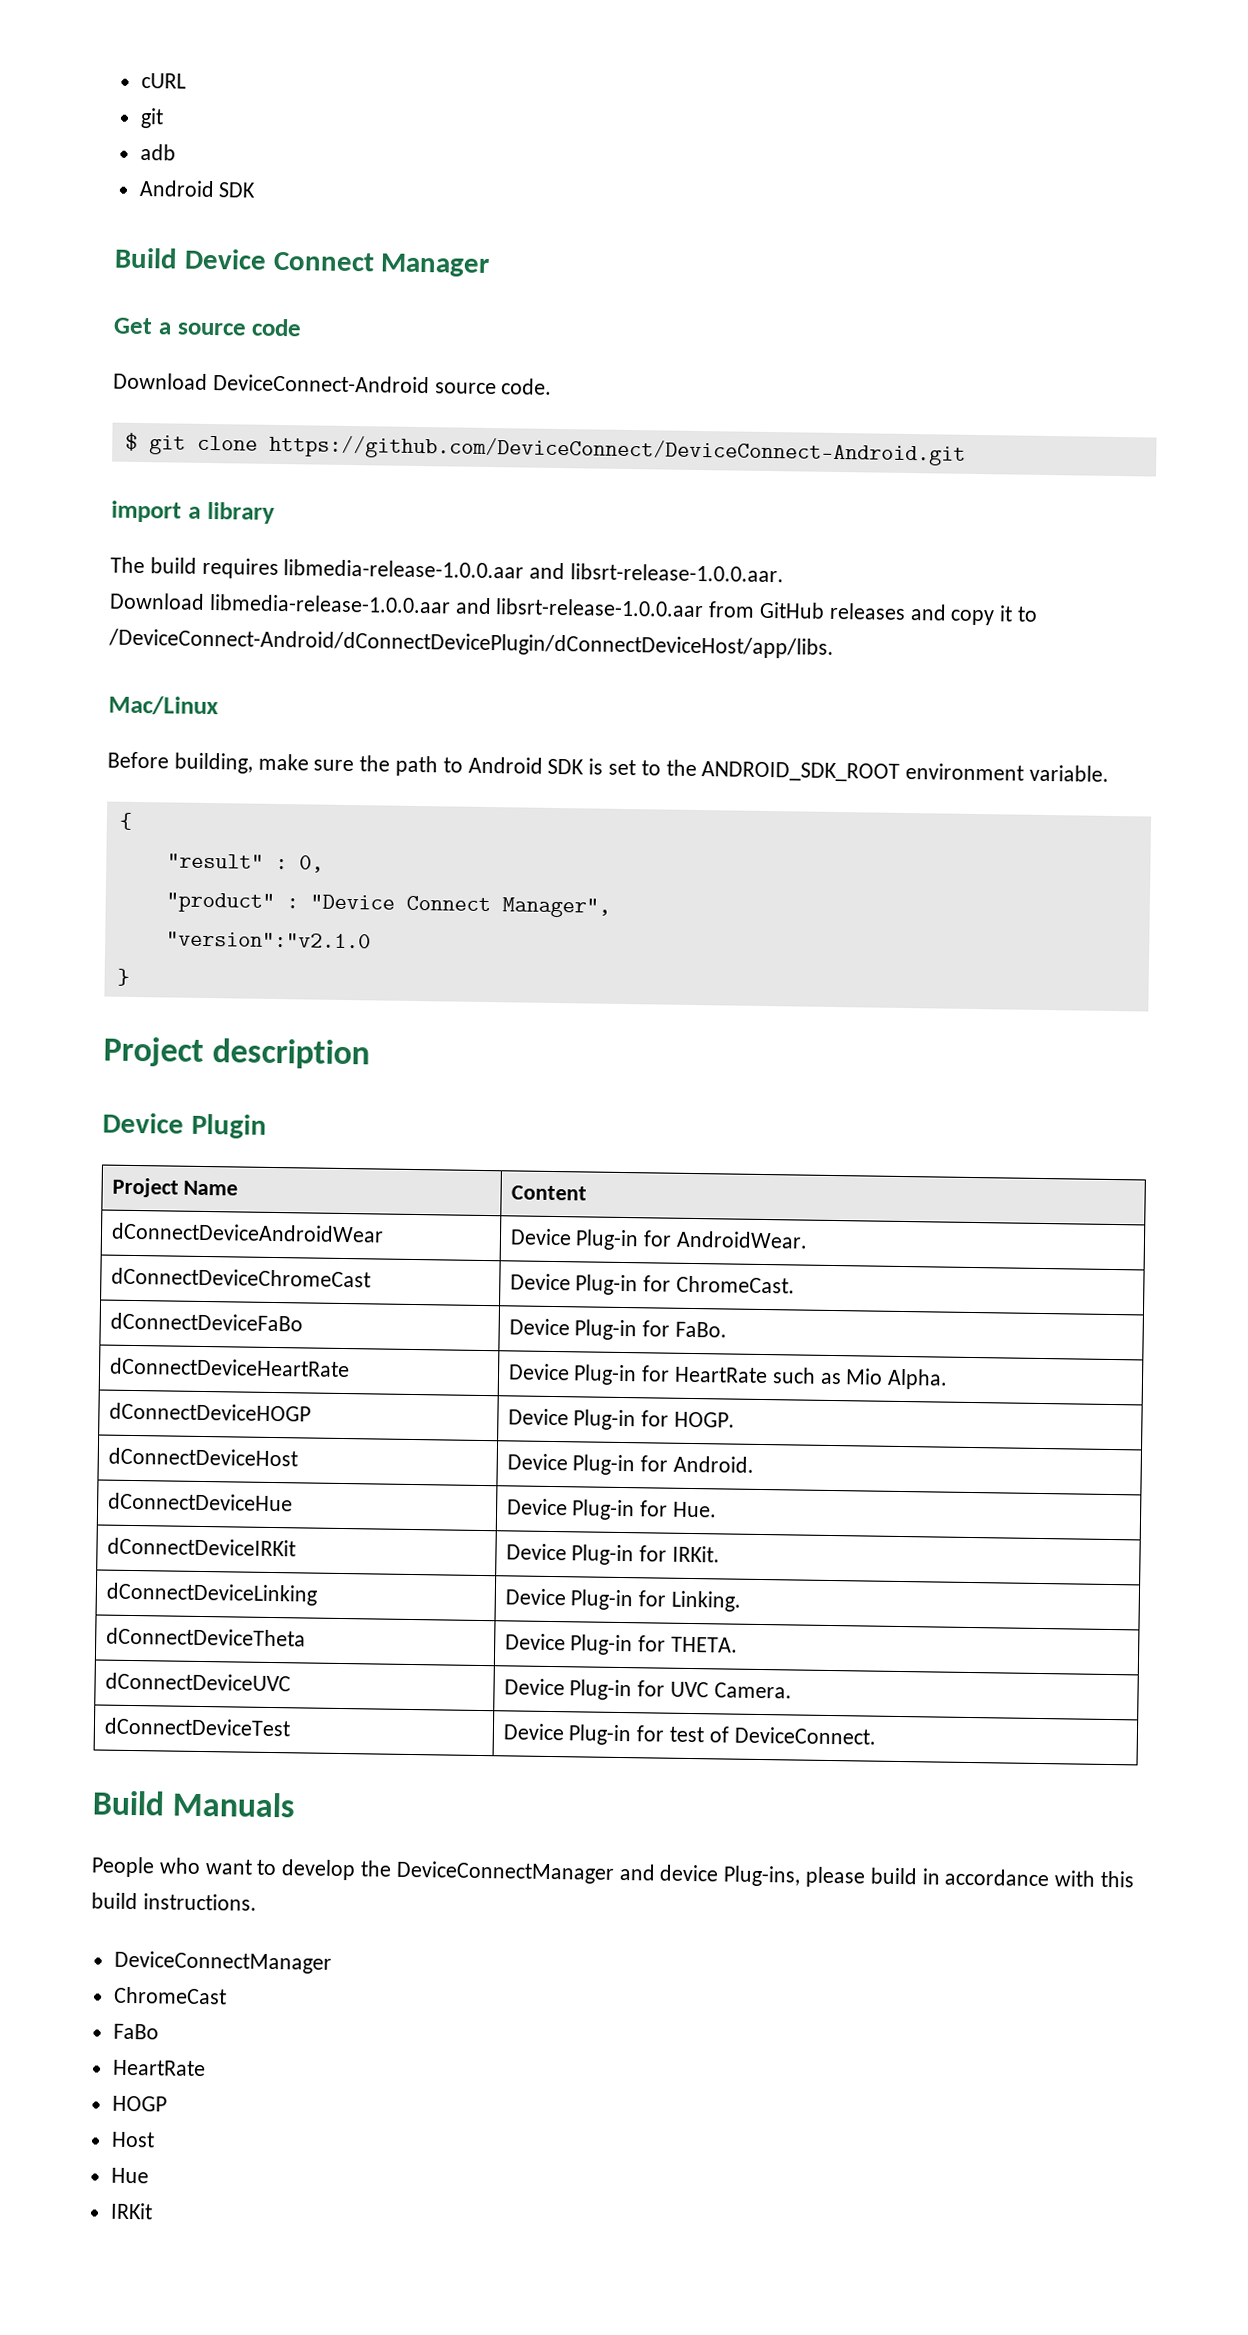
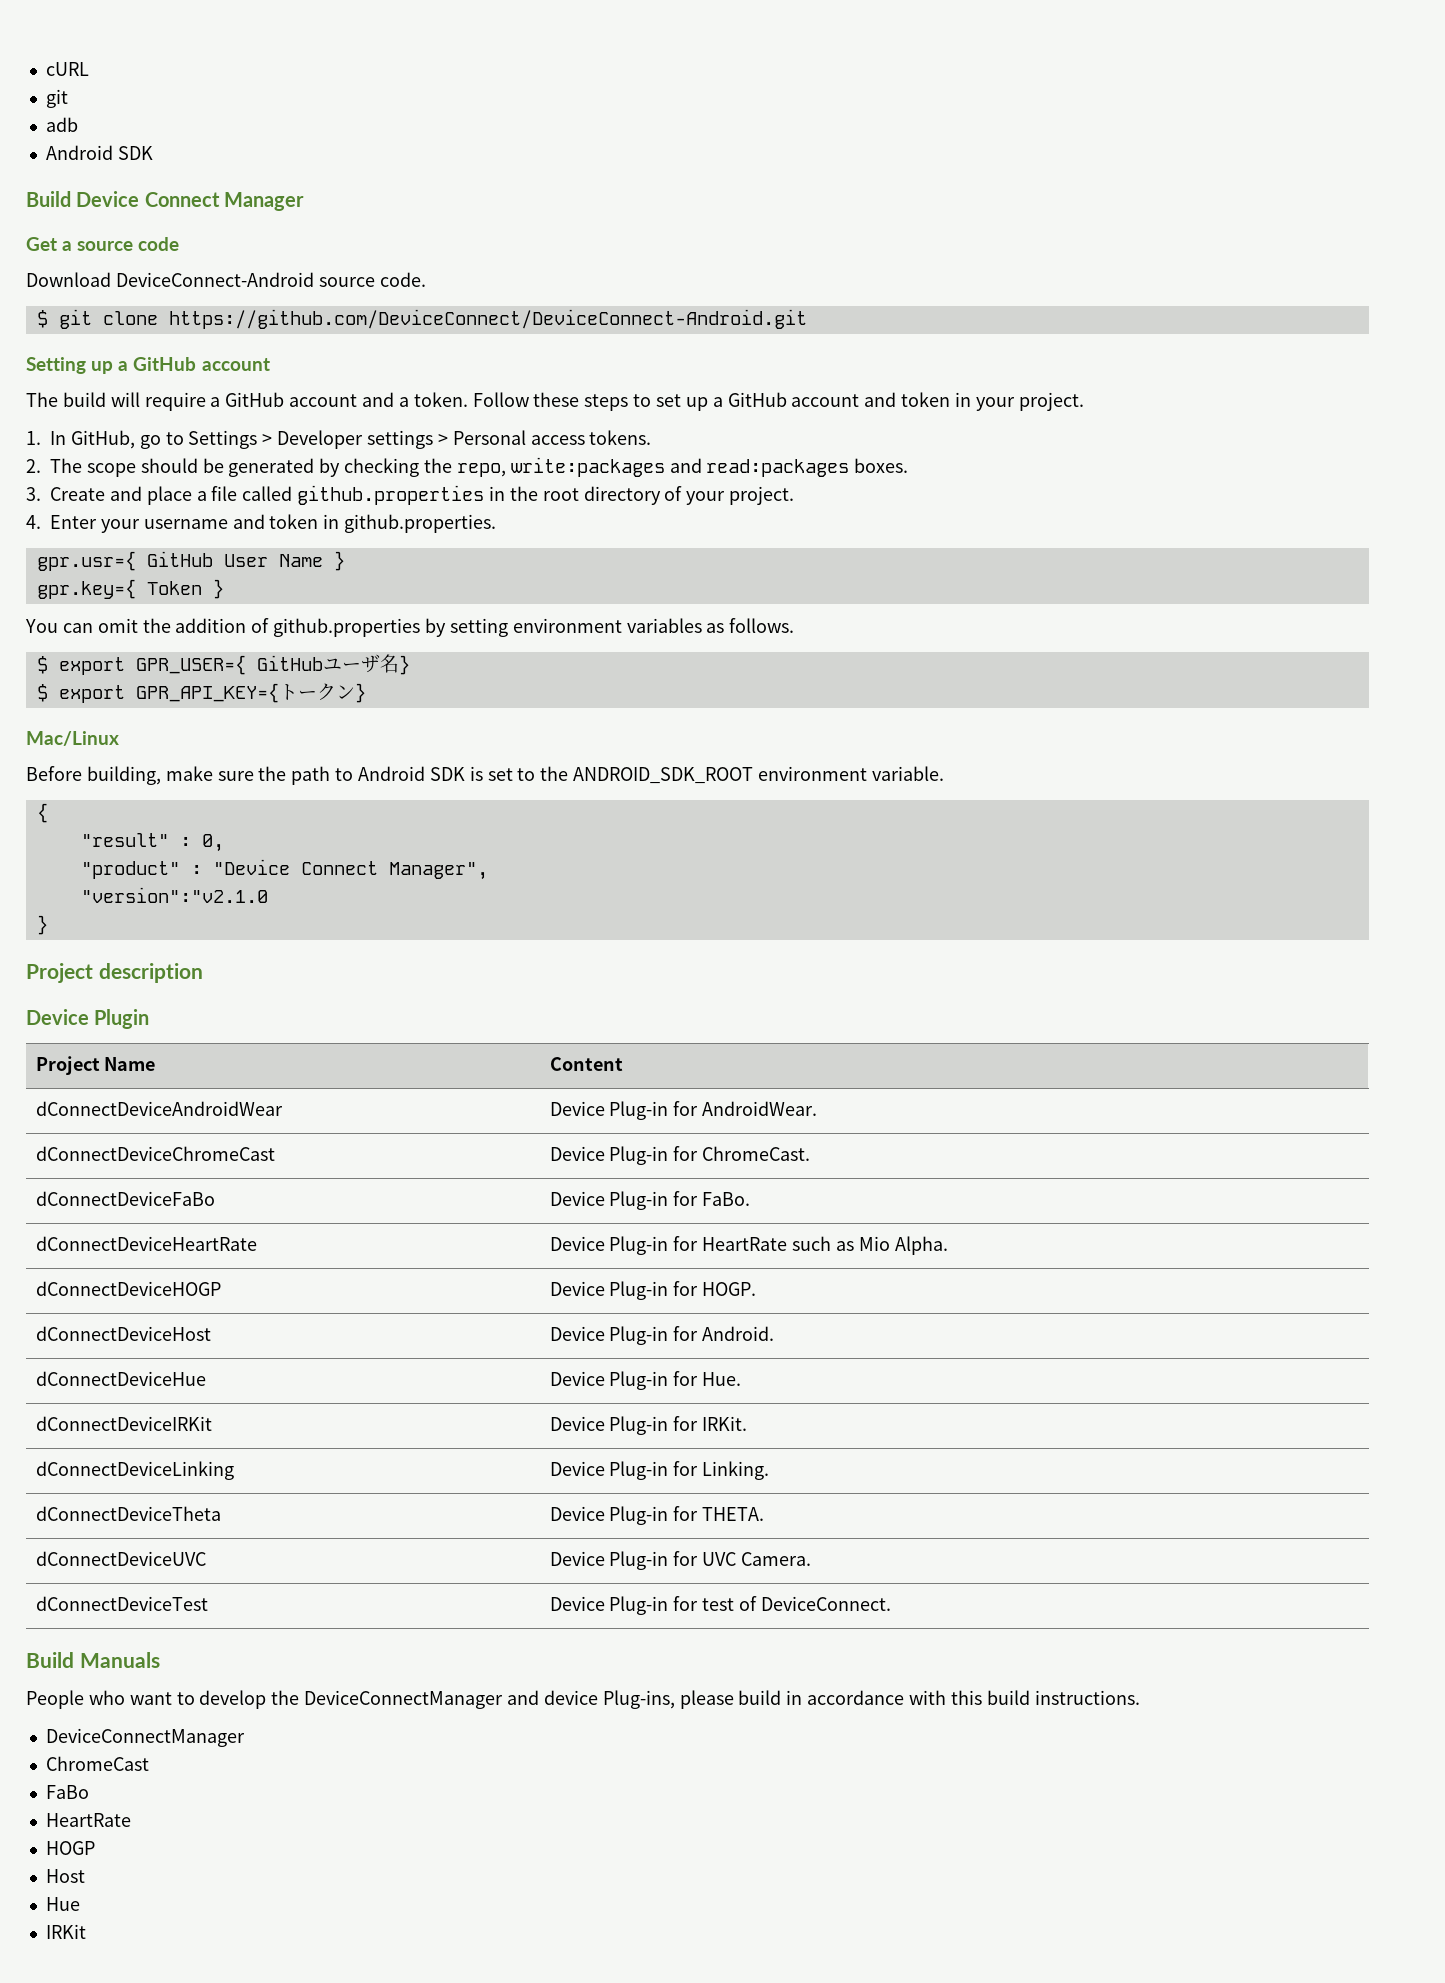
[111,500,275,524] [110,556,785,583] [109,592,1039,626] [108,628,834,659] import a library // The build requires libmedia-release-1.0.0.aar and libsrt-release-1.0.0.aar. // Download libmedia-release-1.0.0.aar and libsrt-release-1.0.0.aar from GitHub releases and copy it to /DeviceConnect-Android/dConnectDevicePlugin/dConnectDeviceHost/app/libs. -> [26,357,270,374] [26,392,1084,411] [26,430,652,449] [26,457,909,477] [26,485,795,505] [26,514,497,533] [36,551,345,571] [36,579,224,599] [25,618,795,637] [36,654,410,675] [36,683,366,703] Setting up a GitHub account // The build will require a GitHub account and a token. Follow these steps to set up a GitHub account and token in your project. // 1. In GitHub, go to Settings > Developer settings > Personal access tokens. // 2. The scope should be generated by checking the repo, write:packages and read:packages boxes. // 3. Create and place a file called github.properties in the root directory of your project. // 4. Enter your username and token in github.properties. // gpr.usr={ GitHub User Name } // gpr.key={ Token } // You can omit the addition of github.properties by setting environment variables as follows. // $ export GPR_USER={ GitHubユーザ名} // $ export GPR_API_KEY={トークン}

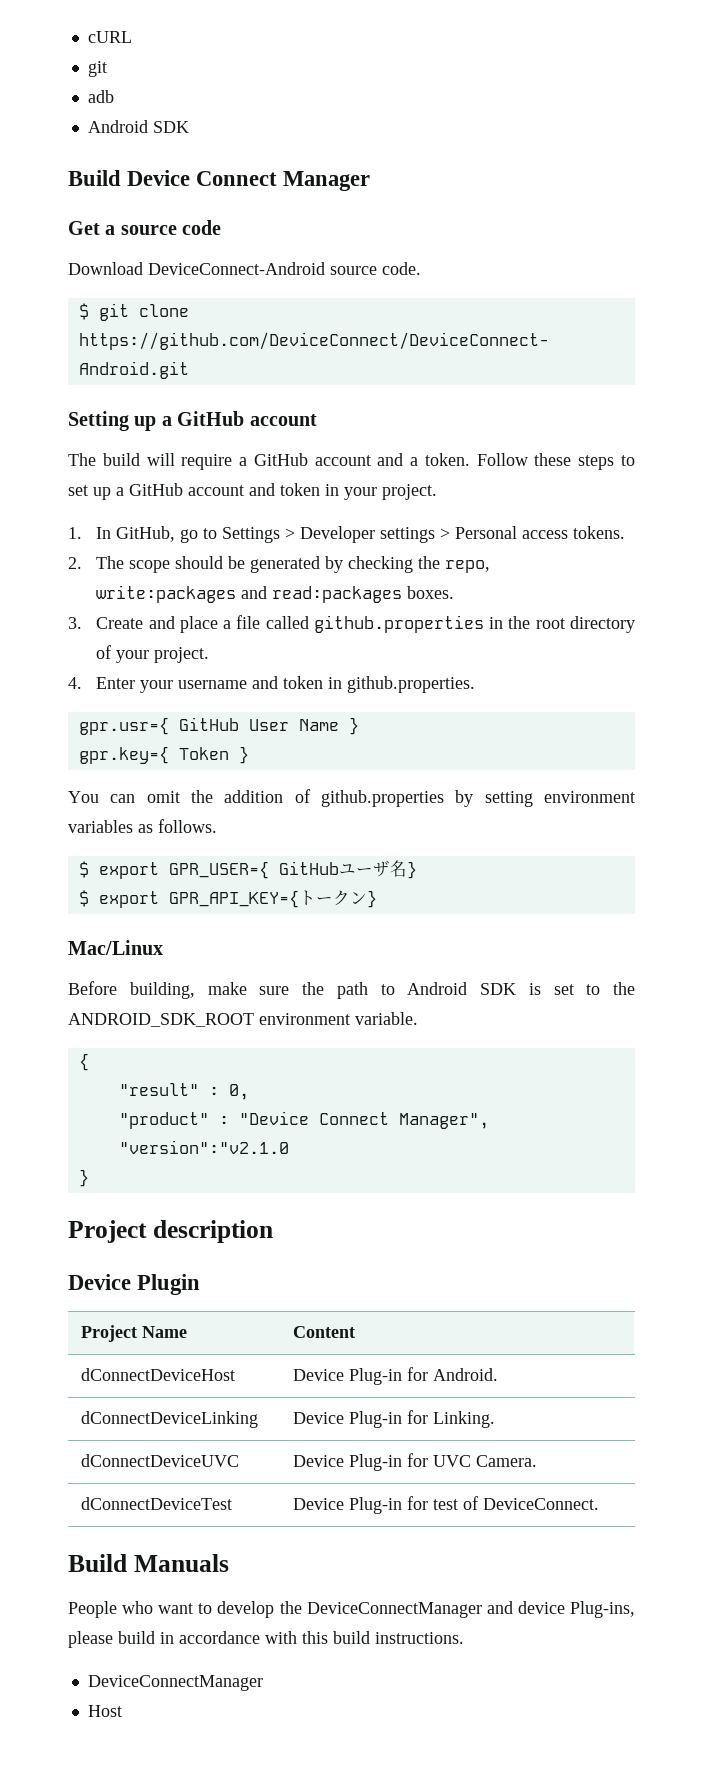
[35,1101,283,1116] [549,1101,818,1120] [35,1146,275,1161] [549,1146,811,1165] [35,1191,215,1206] [549,1191,751,1210] [35,1236,257,1251] [549,1236,948,1255] [35,1281,221,1296] [549,1281,757,1300] // dConnectDeviceAndroidWear | Device Plug-in for AndroidWear. // dConnectDeviceChromeCast | Device Plug-in for ChromeCast. // dConnectDeviceFaBo | Device Plug-in for FaBo. // dConnectDeviceHeartRate | Device Plug-in for HeartRate such as Mio Alpha. // dConnectDeviceHOGP | Device Plug-in for HOGP. -> (356, 1332) none
[35,1371,206,1386] [549,1371,742,1390] [35,1416,212,1431] [549,1416,748,1435] // dConnectDeviceHue | Device Plug-in for Hue. // dConnectDeviceIRKit | Device Plug-in for IRKit. -> (499, 1374) none
[35,1506,221,1521] [549,1506,765,1525] // dConnectDeviceTheta | Device Plug-in for THETA. -> (496, 1419) none
[45,1756,149,1771] [45,1785,89,1799] [45,1813,131,1827] [45,1841,95,1855] // ChromeCast // FaBo // HeartRate // HOGP -> (263, 1683) none
[45,1897,80,1911] [45,1924,86,1939] // Hue // IRKit -> (122, 1711) none

